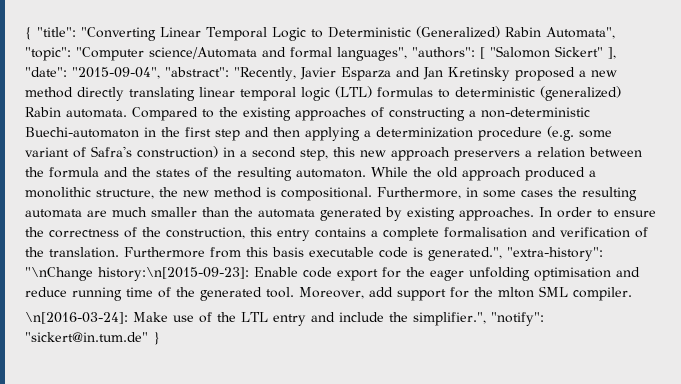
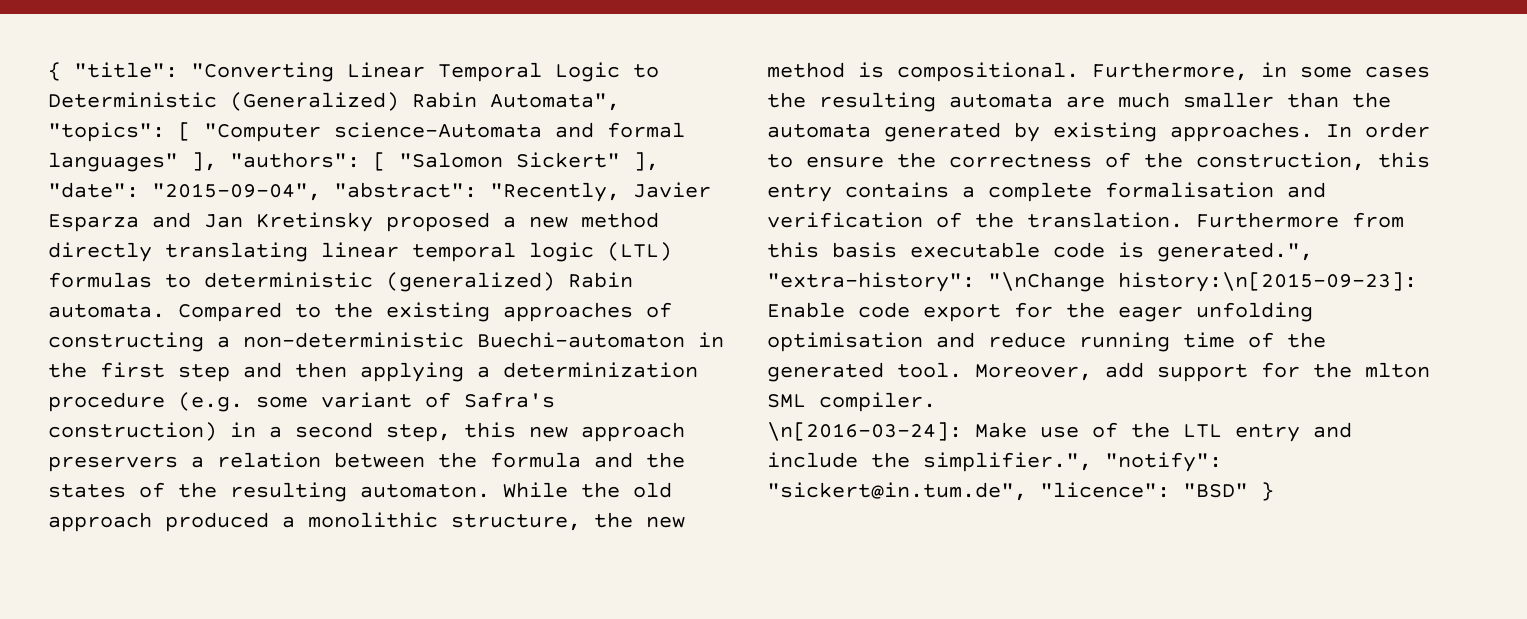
[25,47,407,61] "topic": "Computer science/Automata and formal languages", -> [48,122,685,142] [48,152,217,172] "topics": [ "Computer science-Automata and formal languages" ],
[25,332,148,342] "sickert@in.tum.de" -> [767,482,1248,501] "sickert@in.tum.de", "licence": "BSD"

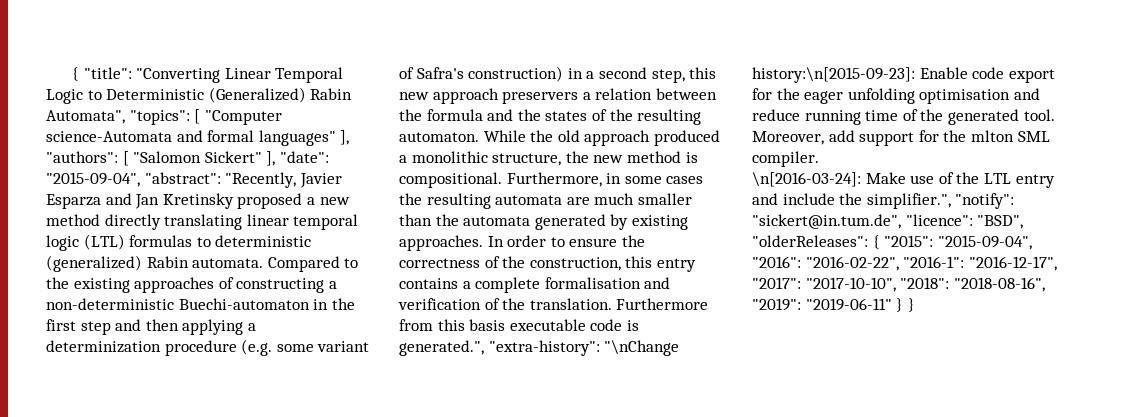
[1183,483,1248,498] "BSD" -> [977,215,1024,229] [752,235,1032,250] [752,256,1057,271] [752,277,1045,292] [752,298,904,312] "BSD", "olderReleases": { "2015": "2015-09-04", "2016": "2016-02-22", "2016-1": "2016-12-17", "2017": "2017-10-10", "2018": "2018-08-16", "2019": "2019-06-11" }

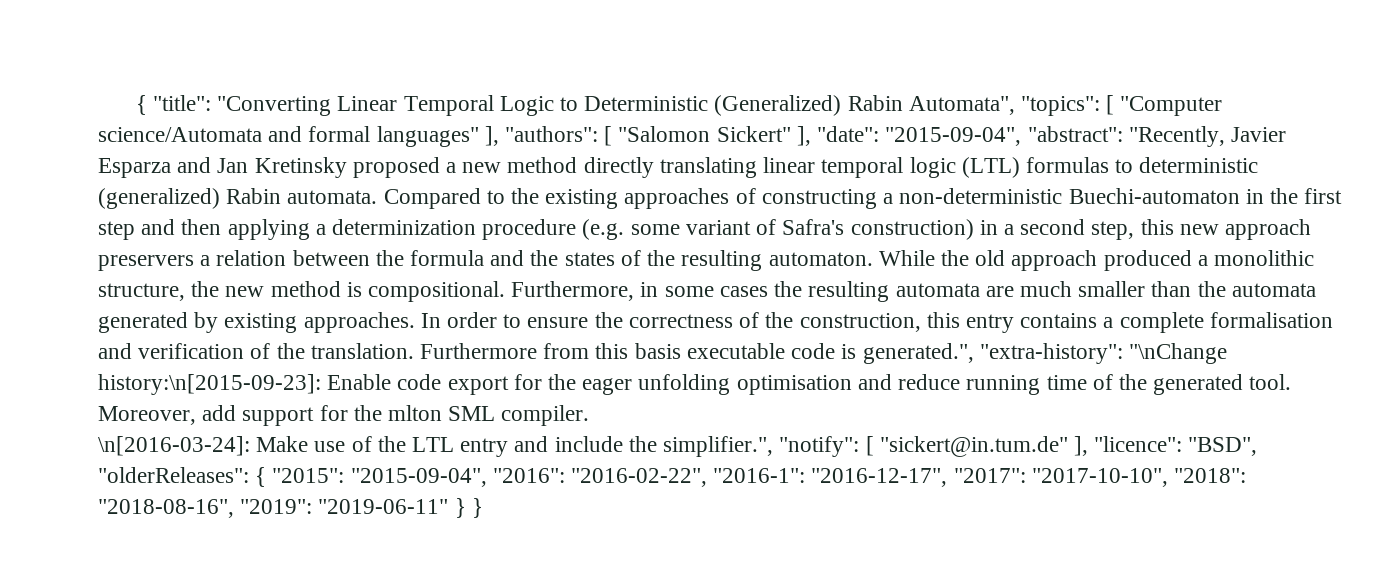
[46,131,172,142] science-Automata -> [98,127,262,142] science/Automata
[752,214,901,229] "sickert@in.tum.de", -> [865,436,1088,457] [ "sickert@in.tum.de" ],

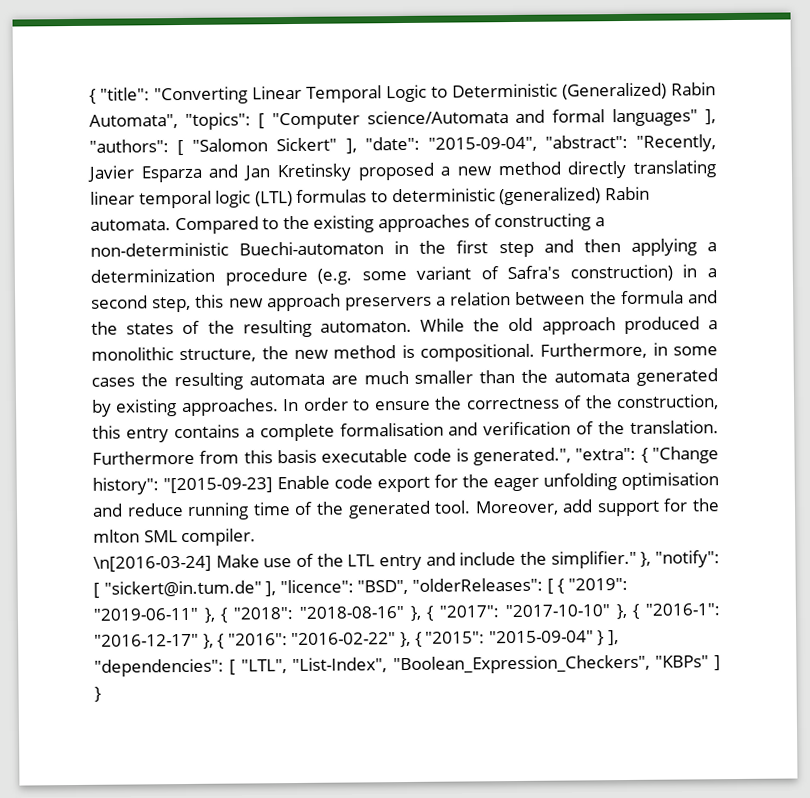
[979,343,1227,364] [98,374,321,395] "extra-history": "\nChange history:\n[2015-09-23]: -> [575,446,719,464] [92,477,273,495] "extra": { "Change history": "[2015-09-23]
[98,436,250,456] \n[2016-03-24]: -> [93,555,212,572] \n[2016-03-24]
[663,436,774,457] simplifier.", -> [550,550,652,569] simplifier." },
[255,467,1247,487] [98,498,466,518] { "2015": "2015-09-04", "2016": "2016-02-22", "2016-1": "2016-12-17", "2017": "2017-10-10", "2018": "2018-08-16", "2019": "2019-06-11" } -> [546,577,628,594] [93,603,721,623] [94,630,619,649] [94,654,721,677] [ { "2019": "2019-06-11" }, { "2018": "2018-08-16" }, { "2017": "2017-10-10" }, { "2016-1": "2016-12-17" }, { "2016": "2016-02-22" }, { "2015": "2015-09-04" } ], "dependencies": [ "LTL", "List-Index", "Boolean_Expression_Checkers", "KBPs" ]

